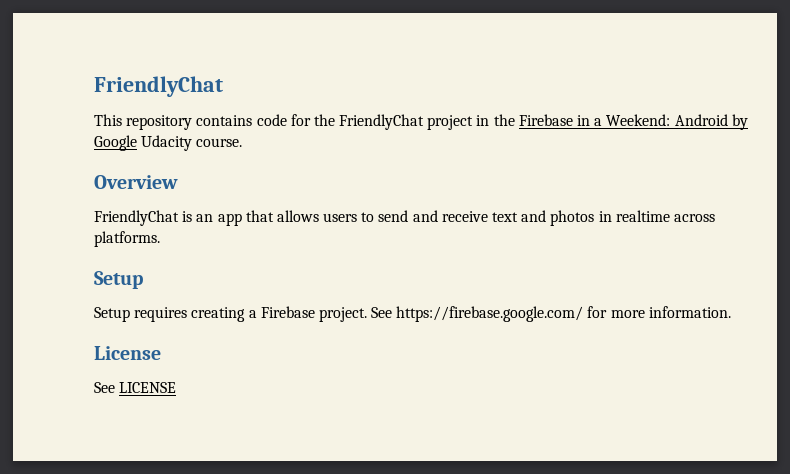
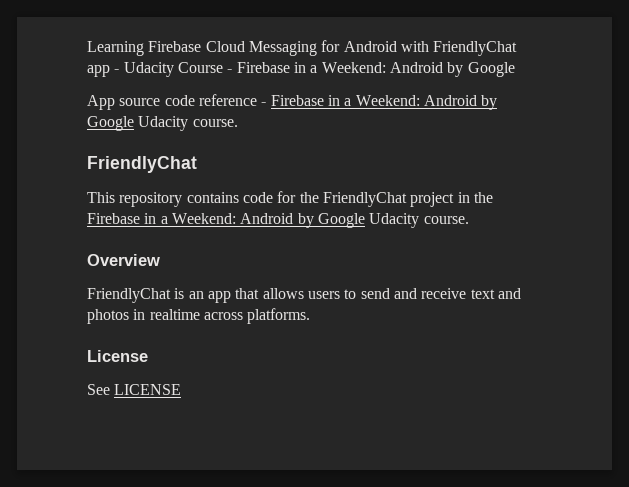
(94, 86) none -> [87,40,518,56] [87,62,515,77] [87,94,498,110] [87,116,238,131] Learning Firebase Cloud Messaging for Android with FriendlyChat app - Udacity Course - Firebase in a Weekend: Android by Google // App source code reference - Firebase in a Weekend: Android by Google Udacity course. //
[94,271,143,289] [94,306,731,322] // Setup // Setup requires creating a Firebase project. See https://firebase.google.com/ for more information. -> (311, 316) none

